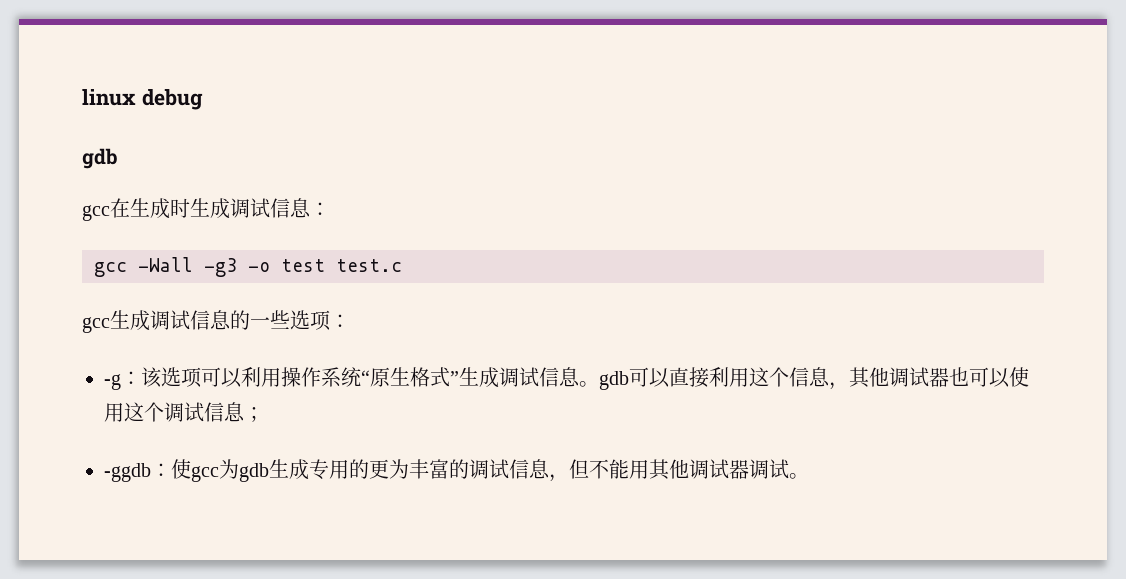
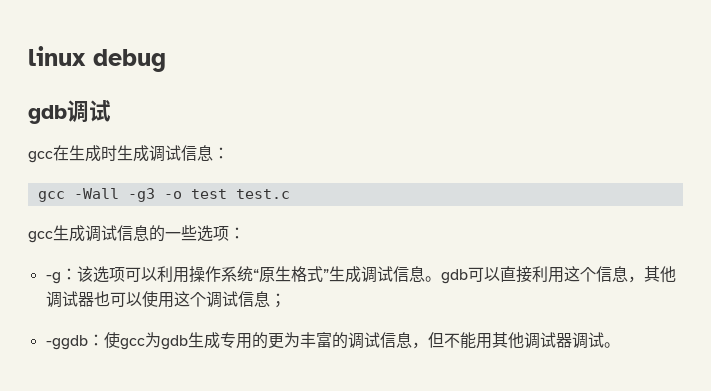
(118, 158) none -> [67,100,111,123] 调试

